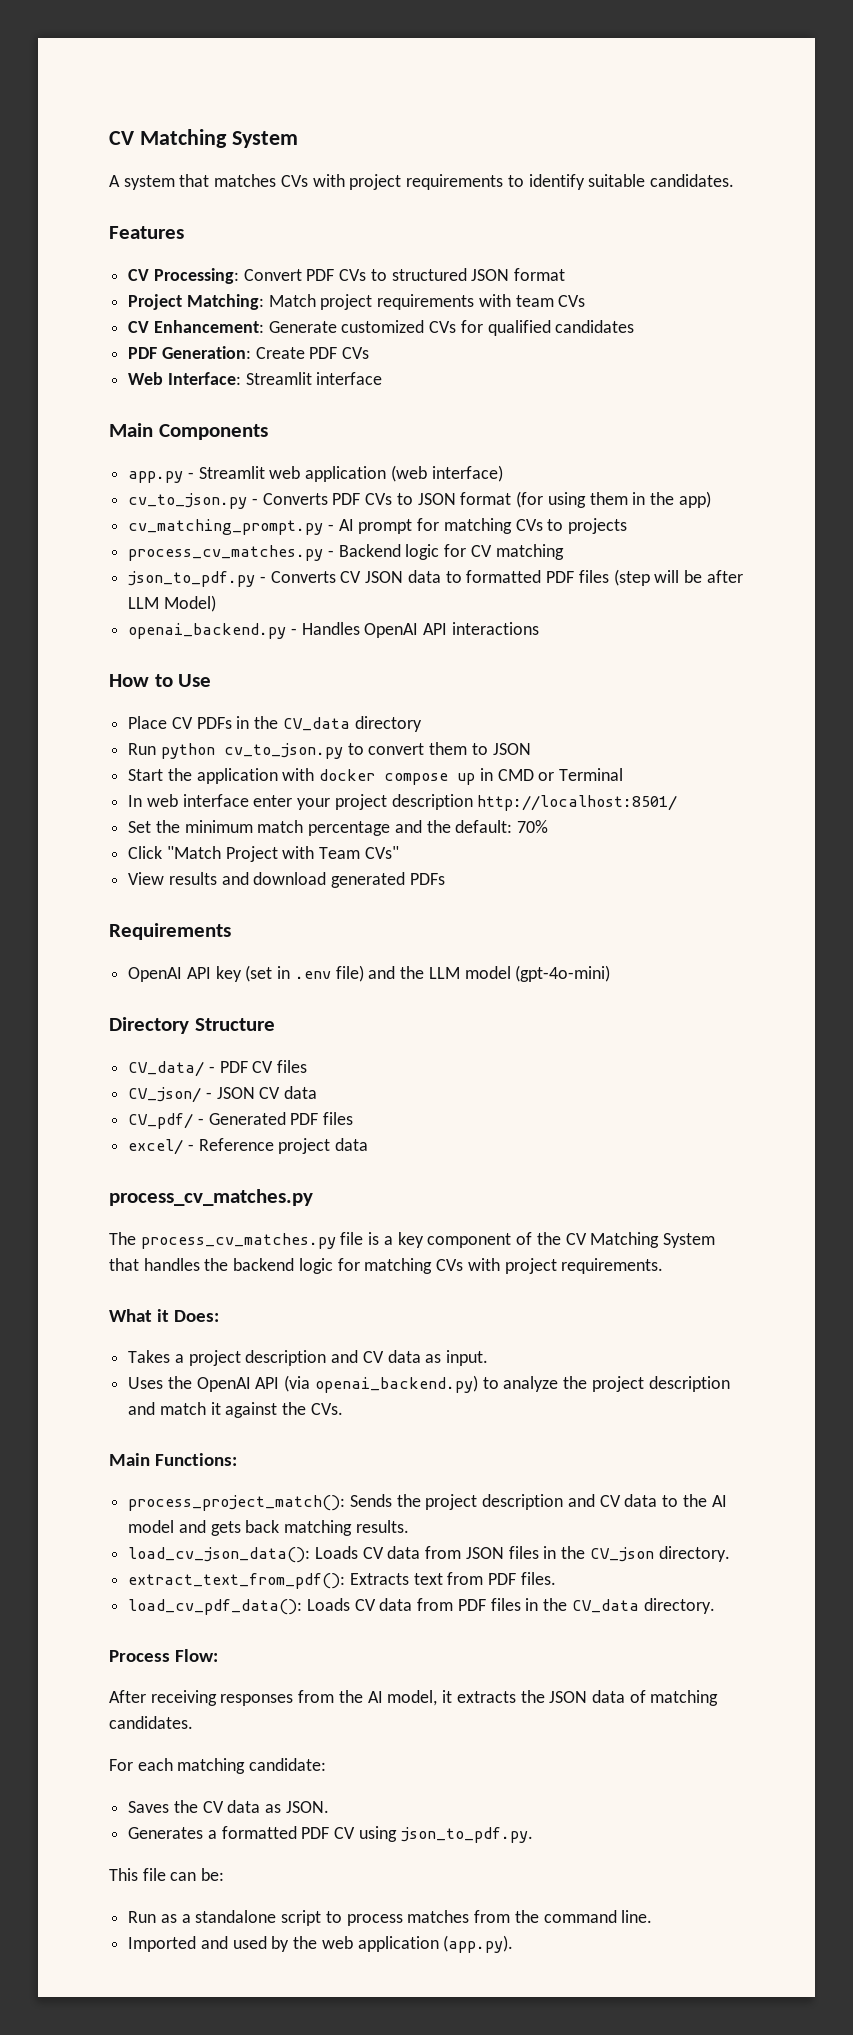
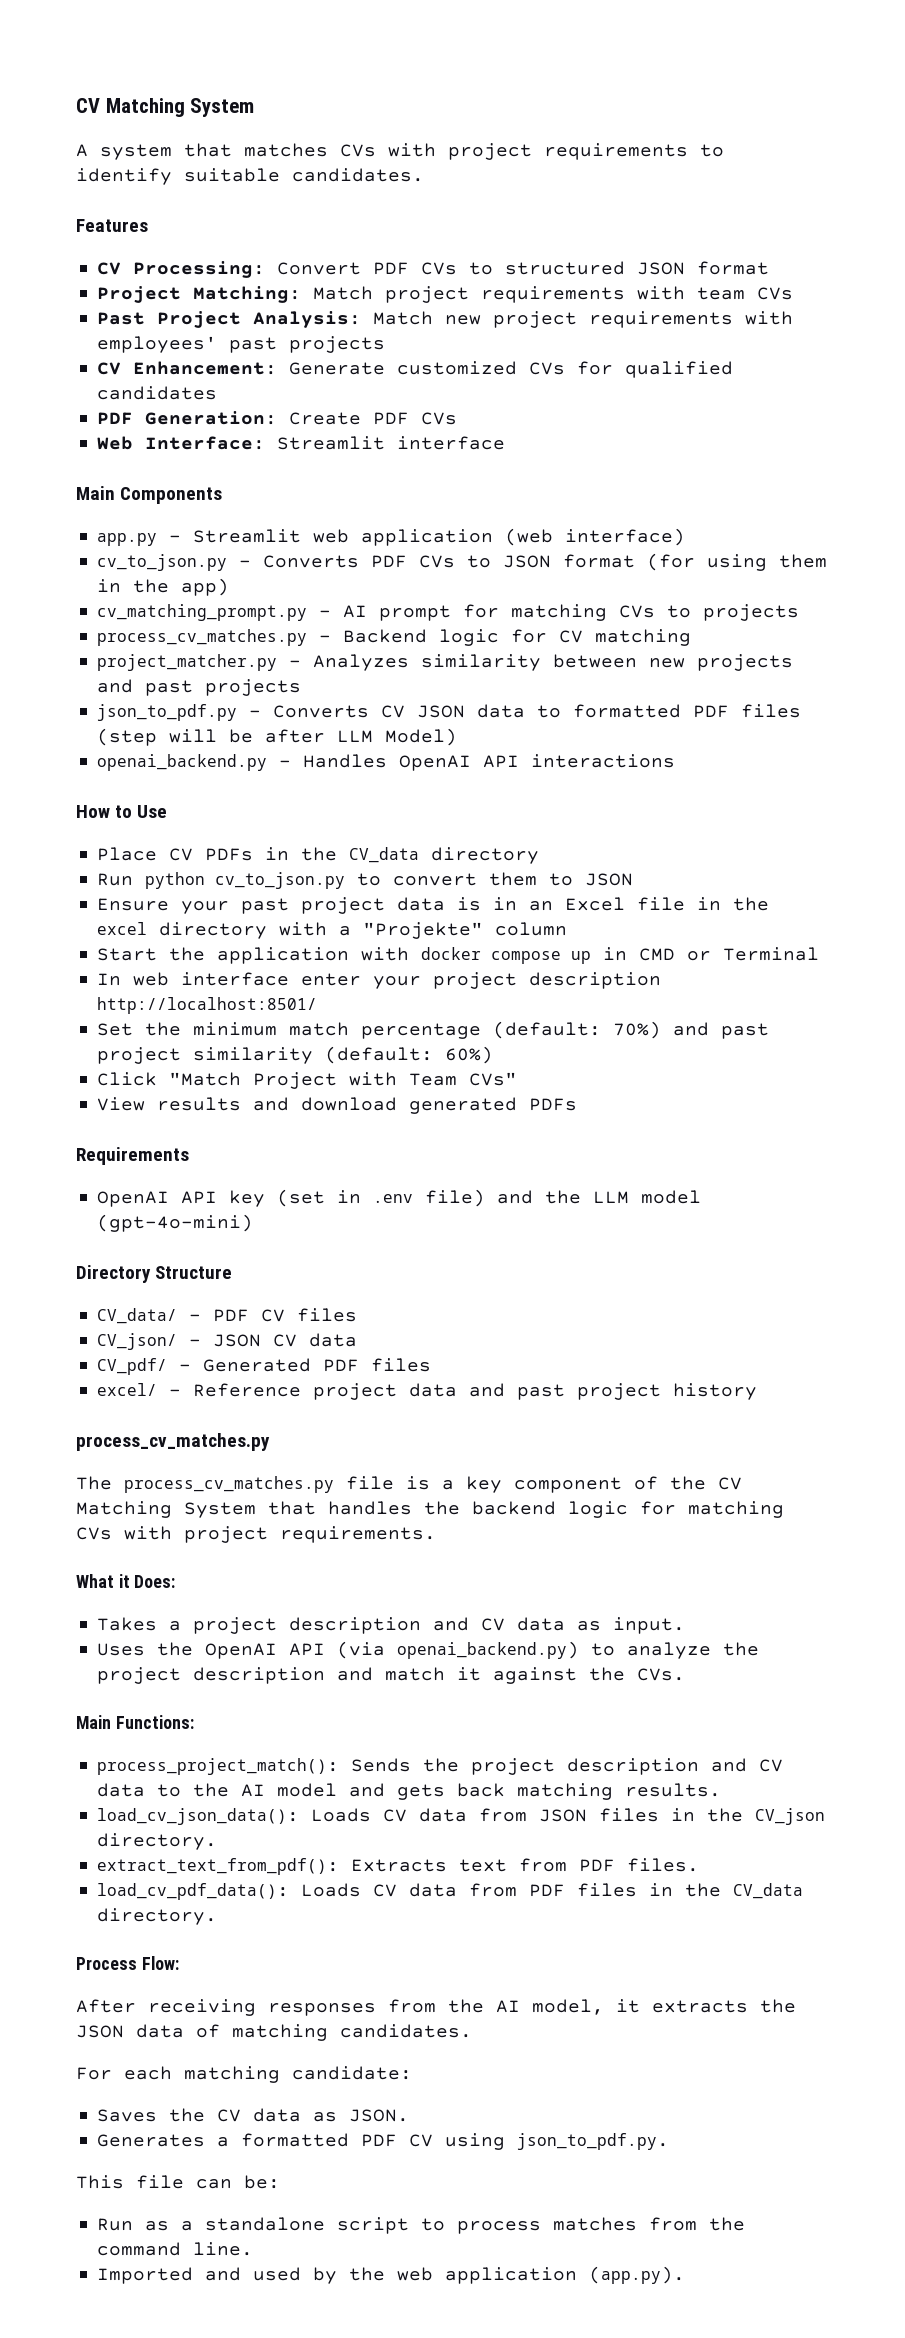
(586, 301) none -> [97,311,794,328] [97,336,386,353] // Past Project Analysis: Match new project requirements with employees' past projects
(564, 552) none -> [97,654,794,671] [97,679,302,696] // project_matcher.py - Analyzes similarity between new projects and past projects
(531, 749) none -> [97,897,770,914] [97,922,568,939] // Ensure your past project data is in an Excel file in the excel directory with a "Projekte" column
[394,820,549,833] and the default: 70% -> [493,1021,770,1039] [97,1046,494,1064] (default: 70%) and past project similarity (default: 60%)
(369, 1144) none -> [469,1383,758,1400] and past project history

